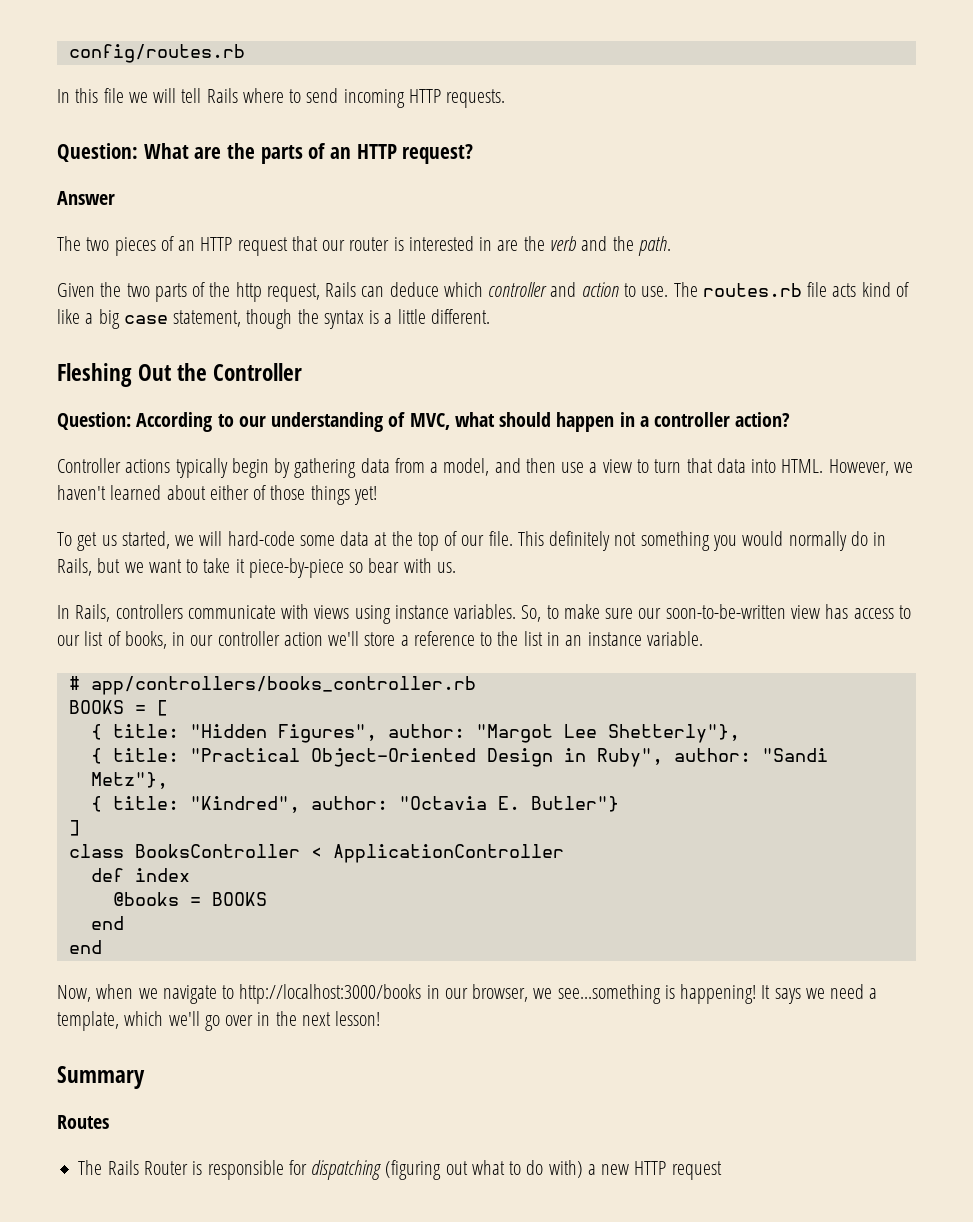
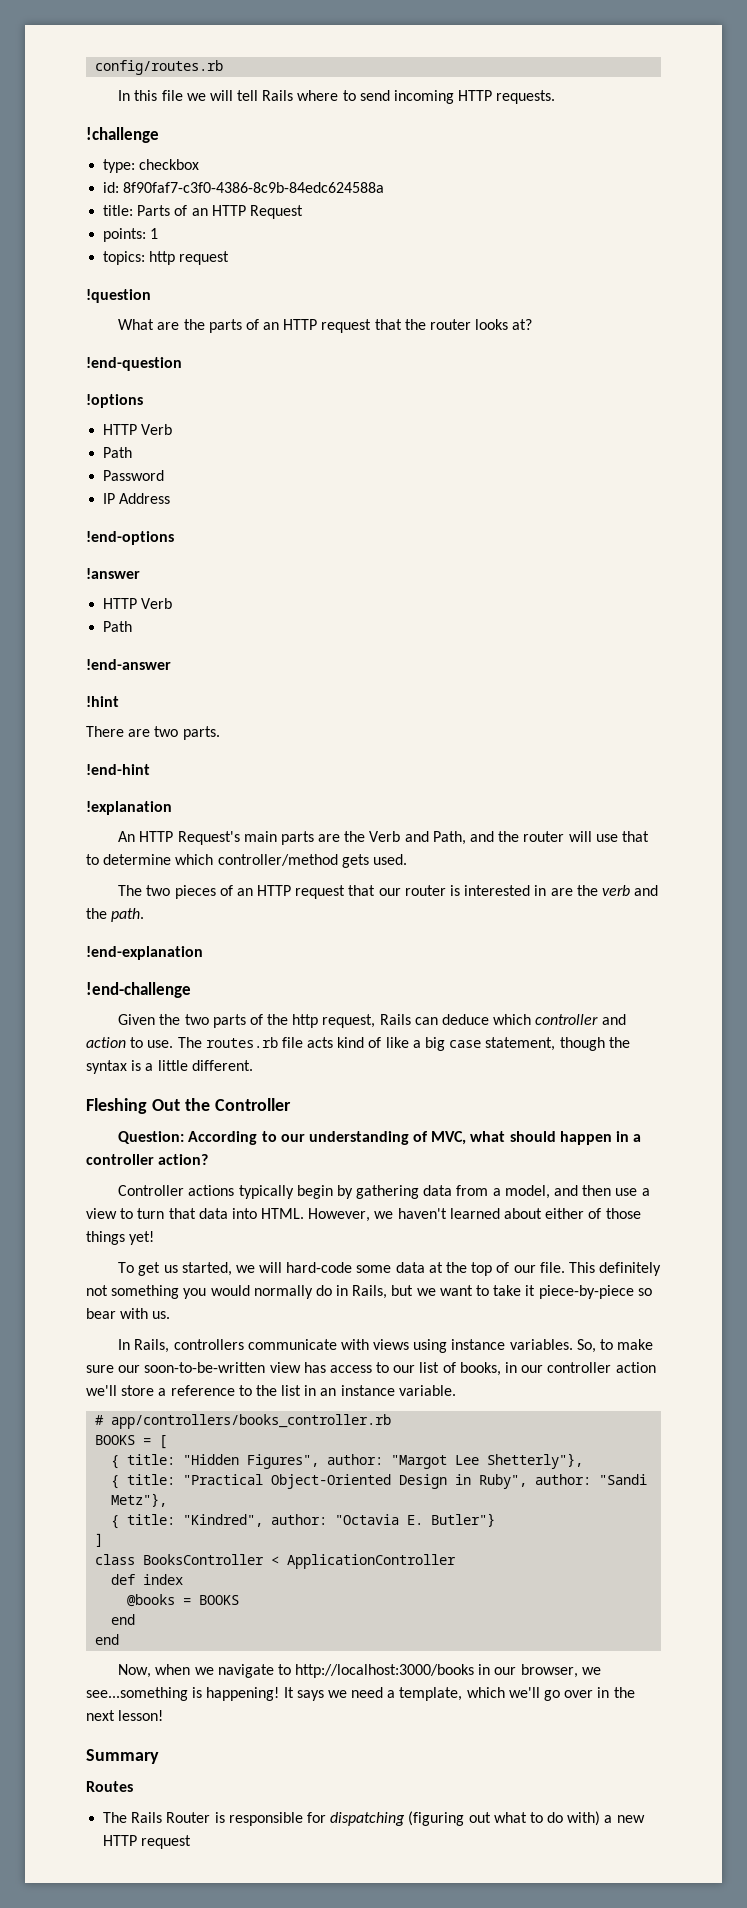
[57,143,138,162] Question: -> [86,127,159,143] [103,159,200,173] [103,182,385,193] [103,205,303,219] [103,228,159,242] [103,251,230,265] [86,289,151,303] !challenge // type: checkbox // id: 8f90faf7-c3f0-4386-8c9b-84edc624588a // title: Parts of an HTTP Request // points: 1 // topics: http request // !question //
[402,144,474,164] [57,191,115,205] request? // Answer -> [321,319,533,333] [86,357,182,371] [86,394,143,408] [103,424,173,435] [103,447,133,458] [103,470,165,481] [103,493,171,504] [86,531,174,545] [86,568,140,579] [103,598,173,609] [103,621,133,632] [86,659,171,670] [86,696,119,707] [86,726,220,740] [86,764,150,775] [86,801,172,815] [118,831,649,845] [86,854,407,868] request that the router looks at? // !end-question // !options // HTTP Verb // Path // Password // IP Address // !end-options // !answer // HTTP Verb // Path // !end-answer // !hint // There are two parts. // !end-hint // !explanation // An HTTP Request's main parts are the Verb and Path, and the router will use that to determine which controller/method gets used.
(671, 246) none -> [86,946,203,960] [86,982,191,998] // !end-explanation // !end-challenge

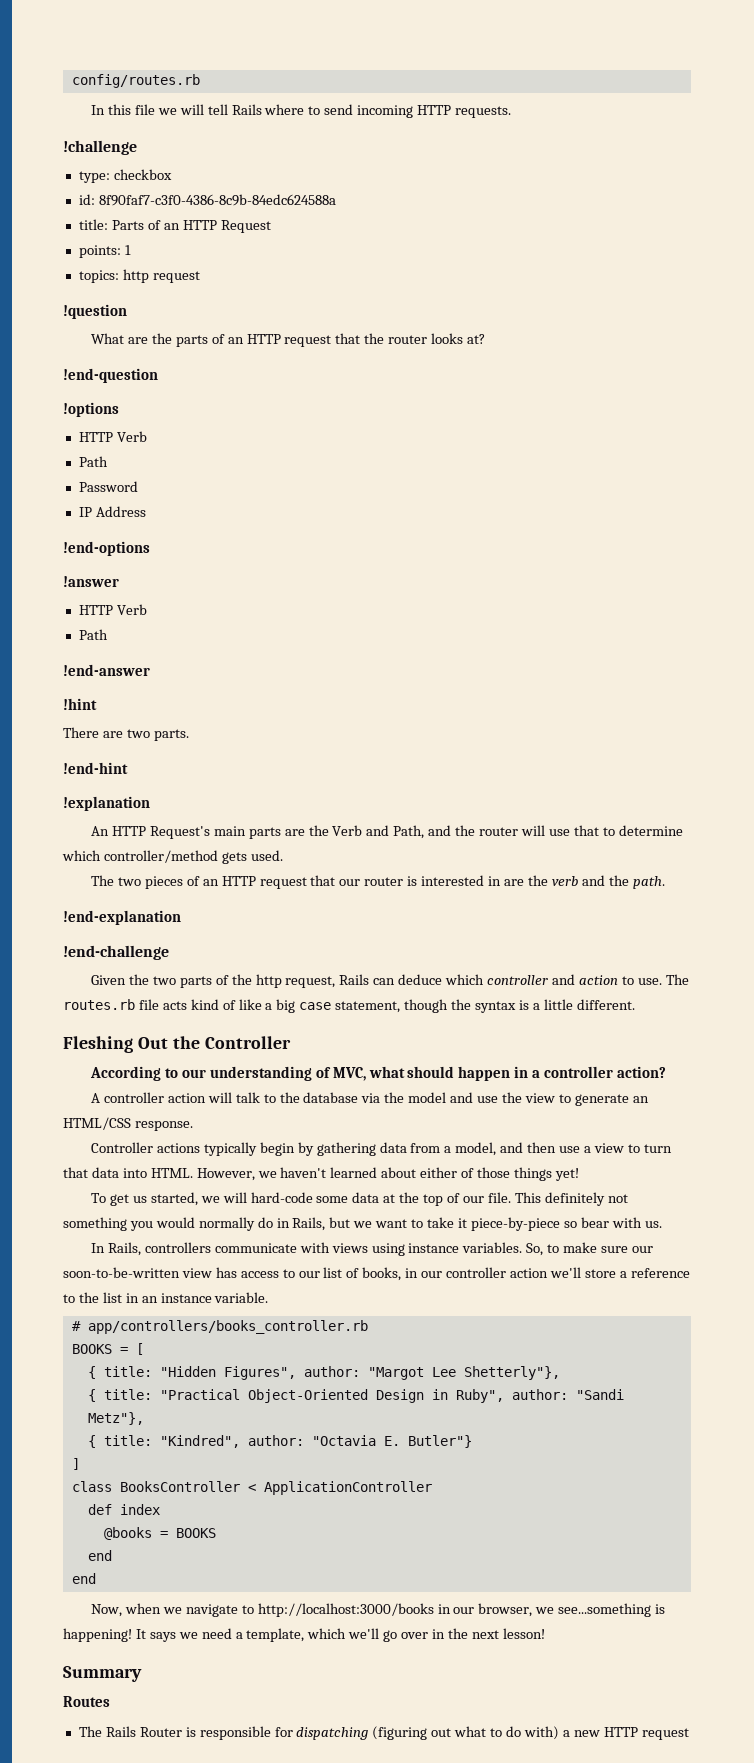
[118,1131,185,1144] Question: -> (291, 1042) none
(209, 1159) none -> [91,1092,649,1106] [63,1117,193,1131] // A controller action will talk to the database via the model and use the view to generate an HTML/CSS response.

